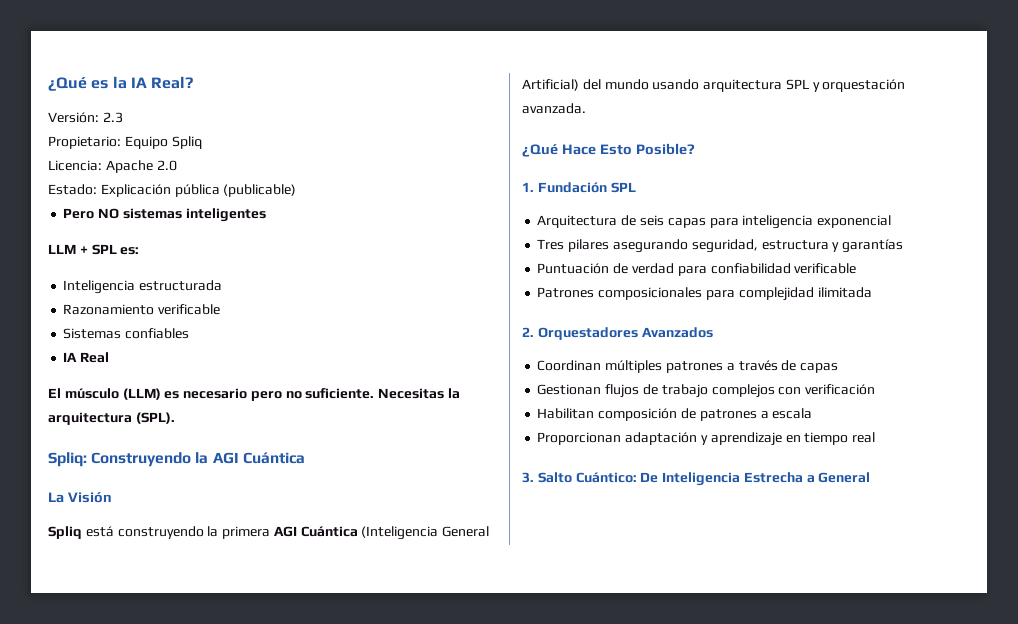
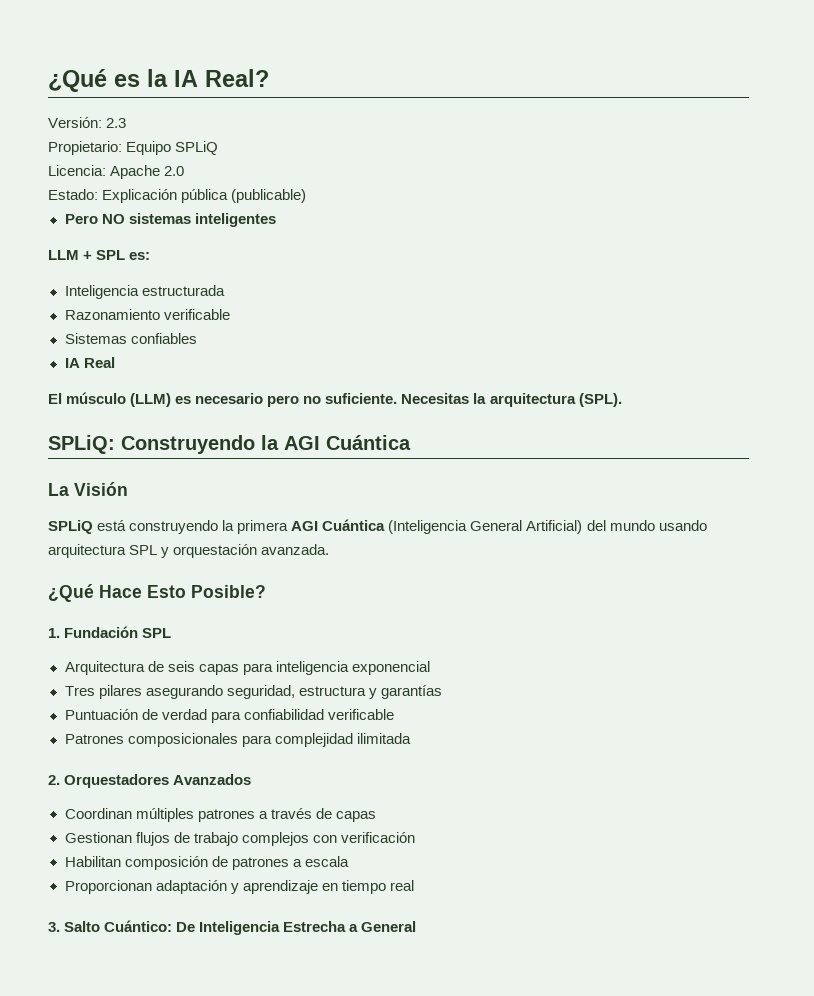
[171,136,202,149] Spliq -> [175,141,219,155] SPLiQ
[48,452,87,467] Spliq: -> [48,435,115,454] SPLiQ:
[48,526,82,539] Spliq -> [48,520,93,534] SPLiQ

